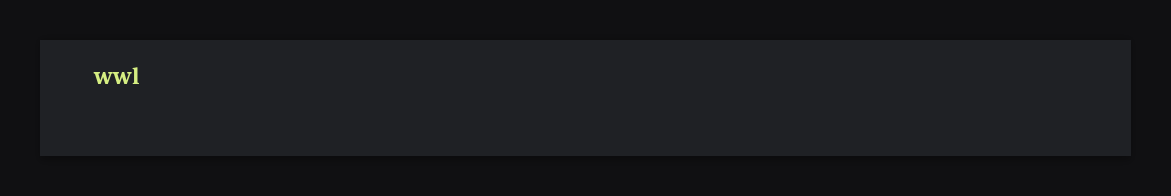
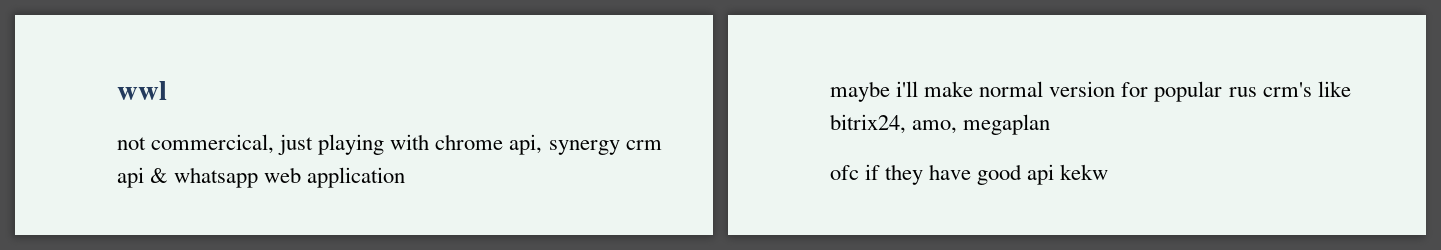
(139, 75) none -> [117,134,662,155] [117,167,406,188] [830,81,1351,102] [830,114,1051,135] [830,164,1109,185] // not commercical, just playing with chrome api, synergy crm api & whatsapp web application // maybe i'll make normal version for popular rus crm's like bitrix24, amo, megaplan // ofc if they have good api kekw

